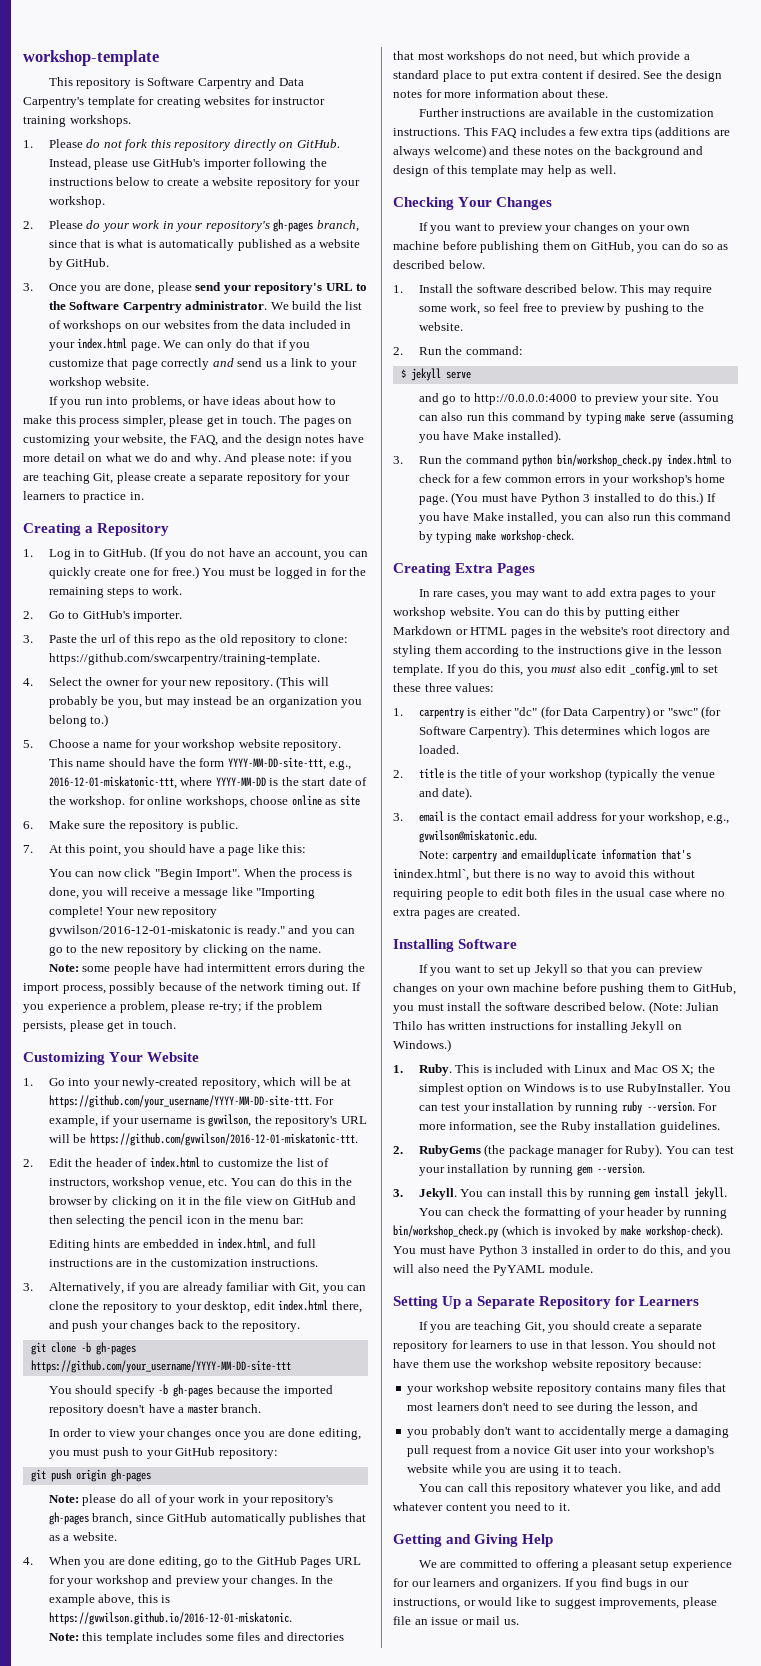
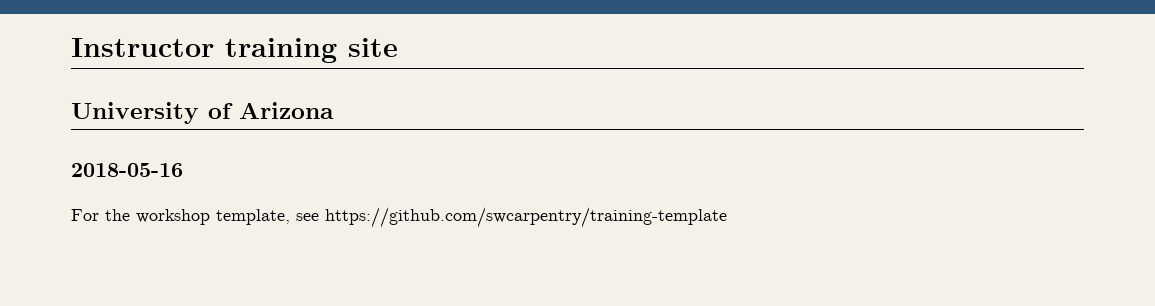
[23,50,159,66] [48,77,304,89] [23,96,326,108] [23,115,131,127] [23,139,340,151] [48,158,327,170] [48,177,360,189] [48,196,105,208] [23,219,359,232] [48,239,361,251] [48,258,110,270] [23,282,368,294] [48,301,363,313] [48,320,352,332] [48,338,311,351] [48,358,357,370] [48,377,150,389] [48,396,336,408] [23,415,353,427] [23,434,364,446] [23,453,353,465] [23,472,350,484] [23,491,144,503] [23,523,170,536] [23,547,368,560] [48,566,367,579] [48,586,183,598] [23,610,183,622] [23,634,349,646] [48,653,320,665] [23,676,329,689] [48,696,363,708] [48,714,109,727] [23,739,342,751] [48,757,352,770] [48,776,368,789] [48,795,360,808] [23,820,239,832] [23,844,307,856] [48,868,353,880] [48,887,316,899] [48,906,218,918] [48,925,356,937] [48,944,322,956] [48,963,365,975] [23,982,361,994] [23,1001,323,1013] [23,1020,177,1032] [23,1052,200,1065] [23,1077,351,1089] [48,1095,335,1108] [48,1114,367,1127] [48,1133,358,1146] [23,1157,330,1168] [48,1177,353,1189] [48,1196,357,1208] [48,1215,304,1227] [48,1238,317,1251] [48,1258,319,1267] [23,1282,367,1294] [48,1300,362,1313] [48,1320,301,1332] [30,1342,136,1355] [30,1360,291,1373] [48,1384,333,1397] [48,1404,262,1416] [48,1428,361,1440] [48,1447,278,1459] [30,1469,151,1482] [48,1494,334,1506] [48,1512,366,1525] [48,1532,117,1541] [23,1556,361,1568] [48,1575,333,1587] [48,1594,171,1606] [48,1612,292,1625] [48,1632,345,1644] [393,51,690,63] [393,70,723,82] [393,89,608,98] [418,108,714,117] [393,126,730,139] [393,145,704,158] [393,165,616,177] [393,197,553,210] [418,222,691,234] [393,241,729,253] [393,260,485,269] [393,284,713,296] [418,303,704,315] [418,322,463,331] [393,346,523,355] [400,368,471,381] [418,393,719,405] [418,411,734,424] [418,430,562,443] [393,454,732,467] [418,474,726,486] [418,492,716,505] [418,512,732,524] [418,530,574,543] [393,563,536,576] [418,588,716,600] [393,607,681,619] [393,626,730,638] [393,645,722,657] [393,663,718,676] [393,683,495,692] [393,706,722,719] [418,725,710,738] [418,745,459,754] [393,768,716,781] [418,787,473,800] [393,811,730,824] [418,830,537,843] [418,849,691,862] [393,868,695,881] [393,888,725,900] [393,907,520,919] [393,939,518,952] [418,964,703,976] [393,983,736,995] [393,1001,720,1014] [393,1021,682,1033] [393,1039,451,1052] [393,1064,715,1076] [418,1083,731,1095] [418,1101,718,1114] [418,1121,720,1133] [393,1144,734,1157] [418,1163,645,1176] [393,1187,728,1200] [418,1207,728,1219] [393,1225,723,1238] [393,1245,732,1257] [393,1264,593,1276] [393,1296,700,1309] [418,1321,703,1333] [393,1340,717,1352] [393,1359,702,1371] [407,1383,726,1395] [407,1402,698,1414] [407,1426,730,1438] [407,1445,714,1457] [407,1464,621,1476] [418,1483,722,1495] [393,1502,570,1514] [393,1534,554,1547] [418,1559,732,1571] [393,1578,690,1590] [393,1597,717,1609] [393,1616,519,1625] workshop-template // This repository is Software Carpentry and Data Carpentry's template for creating websites for instructor training workshops. // 1. Please do not fork this repository directly on GitHub. Instead, please use GitHub's importer following the instructions below to create a website repository for your workshop. // 2. Please do your work in your repository's gh-pages branch, since that is what is automatically published as a website by GitHub. // 3. Once you are done, please send your repository's URL to the Software Carpentry administrator. We build the list of workshops on our websites from the data included in your index.html page. We can only do that if you customize that page correctly and send us a link to your workshop website. // If you run into problems, or have ideas about how to make this process simpler, please get in touch. The pages on customizing your website, the FAQ, and the design notes have more detail on what we do and why. And please note: if you are teaching Git, please create a separate repository for your learners to practice in. // Creating a Repository // 1. Log in to GitHub. (If you do not have an account, you can quickly create one for free.) You must be logged in for the remaining steps to work. // 2. Go to GitHub's importer. // 3. Paste the url of this repo as the old repository to clone: https://github.com/swcarpentry/training-template. // 4. Select the owner for your new repository. (This will probably be you, but may instead be an organization you belong to.) // 5. Choose a name for your workshop website repository. This name should have the form YYYY-MM-DD-site-ttt, e.g., 2016-12-01-miskatonic-ttt, where YYYY-MM-DD is the start date of the workshop. for online workshops, choose online as site // 6. Make sure the repository is public. // 7. At this point, you should have a page like this: // You can now click "Begin Import". When the process is done, you will receive a message like "Importing complete! Your new repository gvwilson/2016-12-01-miskatonic is ready." and you can go to the new repository by clicking on the name. // Note: some people have had intermittent errors during the import process, possibly because of the network timing out. If you experience a problem, please re-try; if the problem persists, please get in touch. // Customizing Your Website // 1. Go into your newly-created repository, which will be at https://github.com/your_username/YYYY-MM-DD-site-ttt. For example, if your username is gvwilson, the repository's URL will be https://github.com/gvwilson/2016-12-01-miskatonic-ttt. // 2. Edit the header of index.html to customize the list of instructors, workshop venue, etc. You can do this in the browser by clicking on it in the file view on GitHub and then selecting the pencil icon in the menu bar: // Editing hints are embedded in index.html, and full instructions are in the customization instructions. // 3. Alternatively, if you are already familiar with Git, you can clone the repository to your desktop, edit index.html there, and push your changes back to the repository. // git clone -b gh-pages https://github.com/your_username/YYYY-MM-DD-site-ttt // You should specify -b gh-pages because the imported repository doesn't have a master branch. // In order to view your changes once you are done editing, you must push to your GitHub repository: // git push origin gh-pages // Note: please do all of your work in your repository's gh-pages branch, since GitHub automatically publishes that as a website. // 4. When you are done editing, go to the GitHub Pages URL for your workshop and preview your changes. In the example above, this is https://gvwilson.github.io/2016-12-01-miskatonic. // Note: this template includes some files and directories that most workshops do not need, but which provide a standard place to put extra content if desired. See the design notes for more information about these. // Further instructions are available in the customization instructions. This FAQ includes a few extra tips (additions are always welcome) and these notes on the background and design of this template may help as well. // Checking Your Changes // If you want to preview your changes on your own machine before publishing them on GitHub, you can do so as described below. // 1. Install the software described below. This may require some work, so feel free to preview by pushing to the website. // 2. Run the command: // $ jekyll serve // and go to http://0.0.0.0:4000 to preview your site. You can also run this command by typing make serve (assuming you have Make installed). // 3. Run the command python bin/workshop_check.py index.html to check for a few common errors in your workshop's home page. (You must have Python 3 installed to do this.) If you have Make installed, you can also run this command by typing make workshop-check. // Creating Extra Pages // In rare cases, you may want to add extra pages to your workshop website. You can do this by putting either Markdown or HTML pages in the website's root directory and styling them according to the instructions give in the lesson template. If you do this, you must also edit _config.yml to set these three values: // 1. carpentry is either "dc" (for Data Carpentry) or "swc" (for Software Carpentry). This determines which logos are loaded. // 2. title is the title of your workshop (typically the venue and date). // 3. email is the contact email address for your workshop, e.g., gvwilson@miskatonic.edu. // Note: carpentry and emailduplicate information that's inindex.html`, but there is no way to avoid this without requiring people to edit both files in the usual case where no extra pages are created. // Installing Software // If you want to set up Jekyll so that you can preview changes on your own machine before pushing them to GitHub, you must install the software described below. (Note: Julian Thilo has written instructions for installing Jekyll on Windows.) // 1. Ruby. This is included with Linux and Mac OS X; the simplest option on Windows is to use RubyInstaller. You can test your installation by running ruby --version. For more information, see the Ruby installation guidelines. // 2. RubyGems (the package manager for Ruby). You can test your installation by running gem --version. // 3. Jekyll. You can install this by running gem install jekyll. // You can check the formatting of your header by running bin/workshop_check.py (which is invoked by make workshop-check). You must have Python 3 installed in order to do this, and you will also need the PyYAML module. // Setting Up a Separate Repository for Learners // If you are teaching Git, you should create a separate repository for learners to use in that lesson. You should not have them use the workshop website repository because: // your workshop website repository contains many files that most learners don't need to see during the lesson, and // you probably don't want to accidentally merge a damaging pull request from a novice Git user into your workshop's website while you are using it to teach. // You can call this repository whatever you like, and add whatever content you need to it. // Getting and Giving Help // We are committed to offering a pleasant setup experience for our learners and organizers. If you find bugs in our instructions, or would like to suggest improvements, please file an issue or mail us. -> [71,38,398,63] [71,102,334,124] [71,163,183,177] [71,207,727,228] Instructor training site // University of Arizona // 2018-05-16 // For the workshop template, see https://github.com/swcarpentry/training-template

